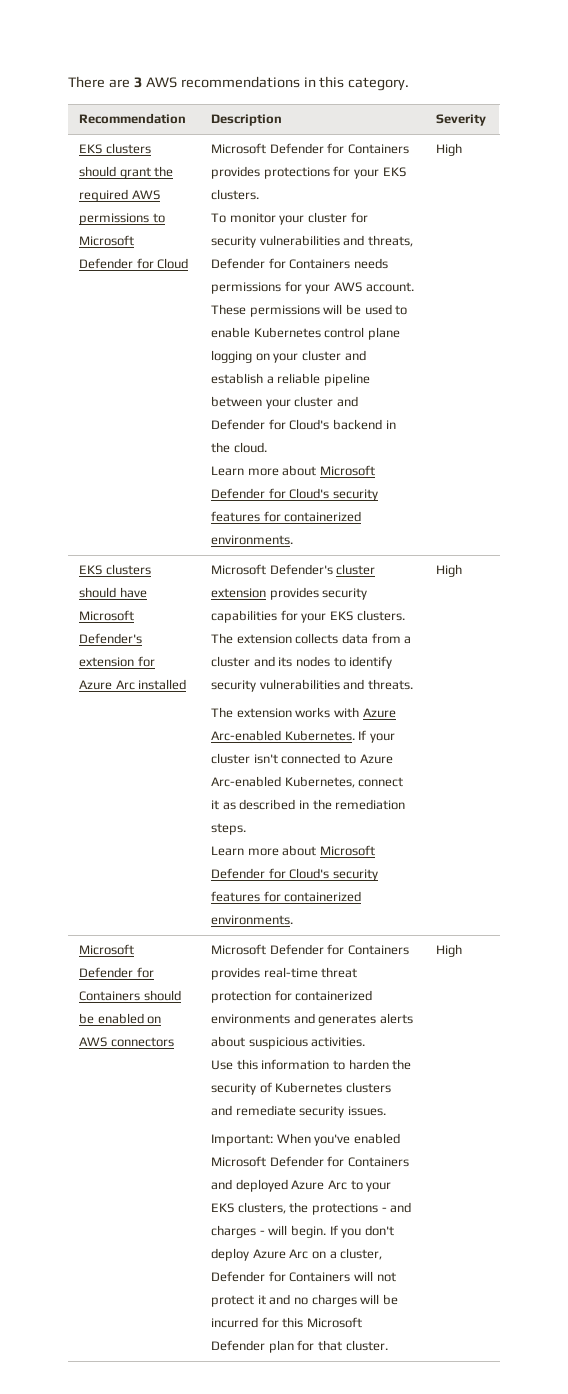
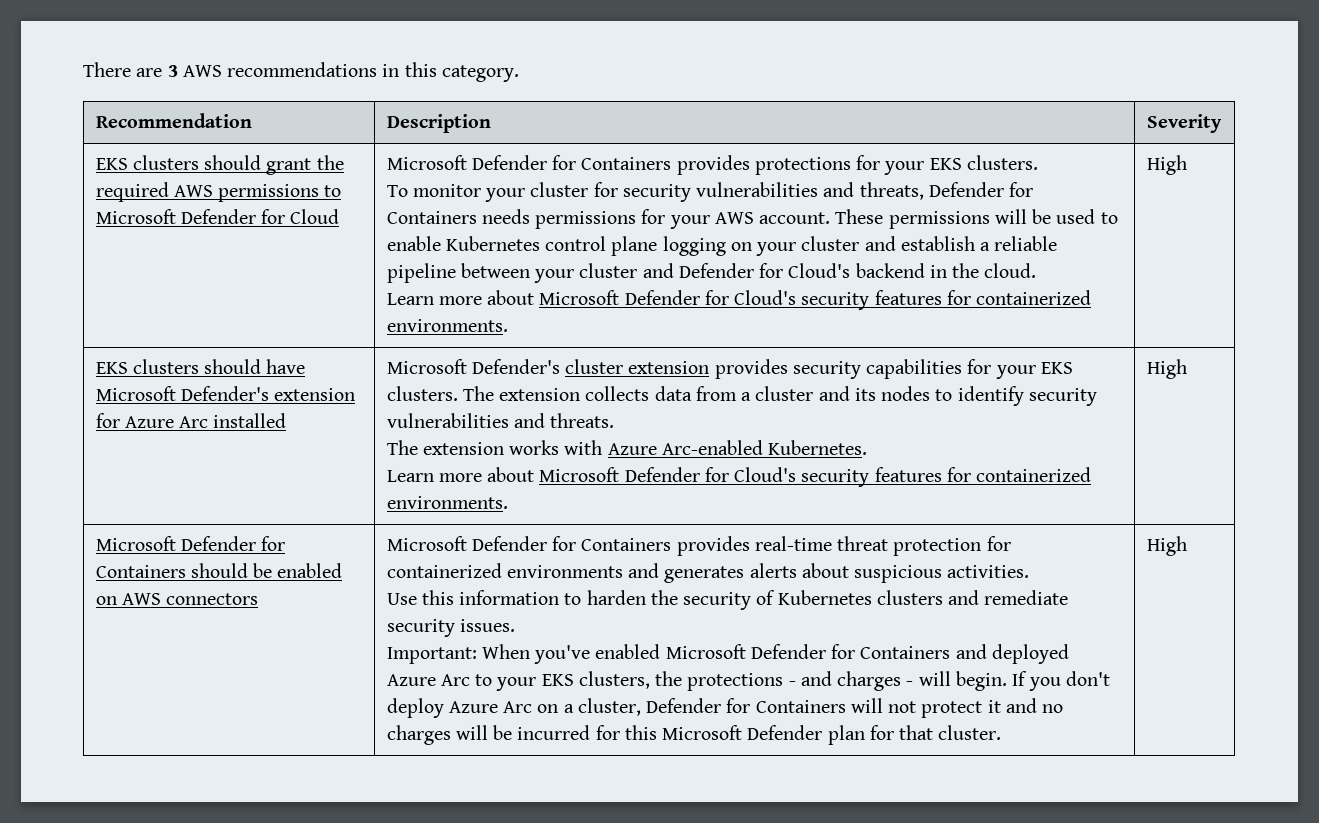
[358,730,395,743] [211,753,393,764] [211,776,404,788] [211,799,406,810] [211,823,247,835] If your cluster isn't connected to Azure Arc-enabled Kubernetes, connect it as described in the remediation steps. -> (868, 447) none

